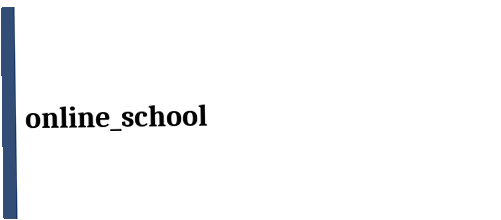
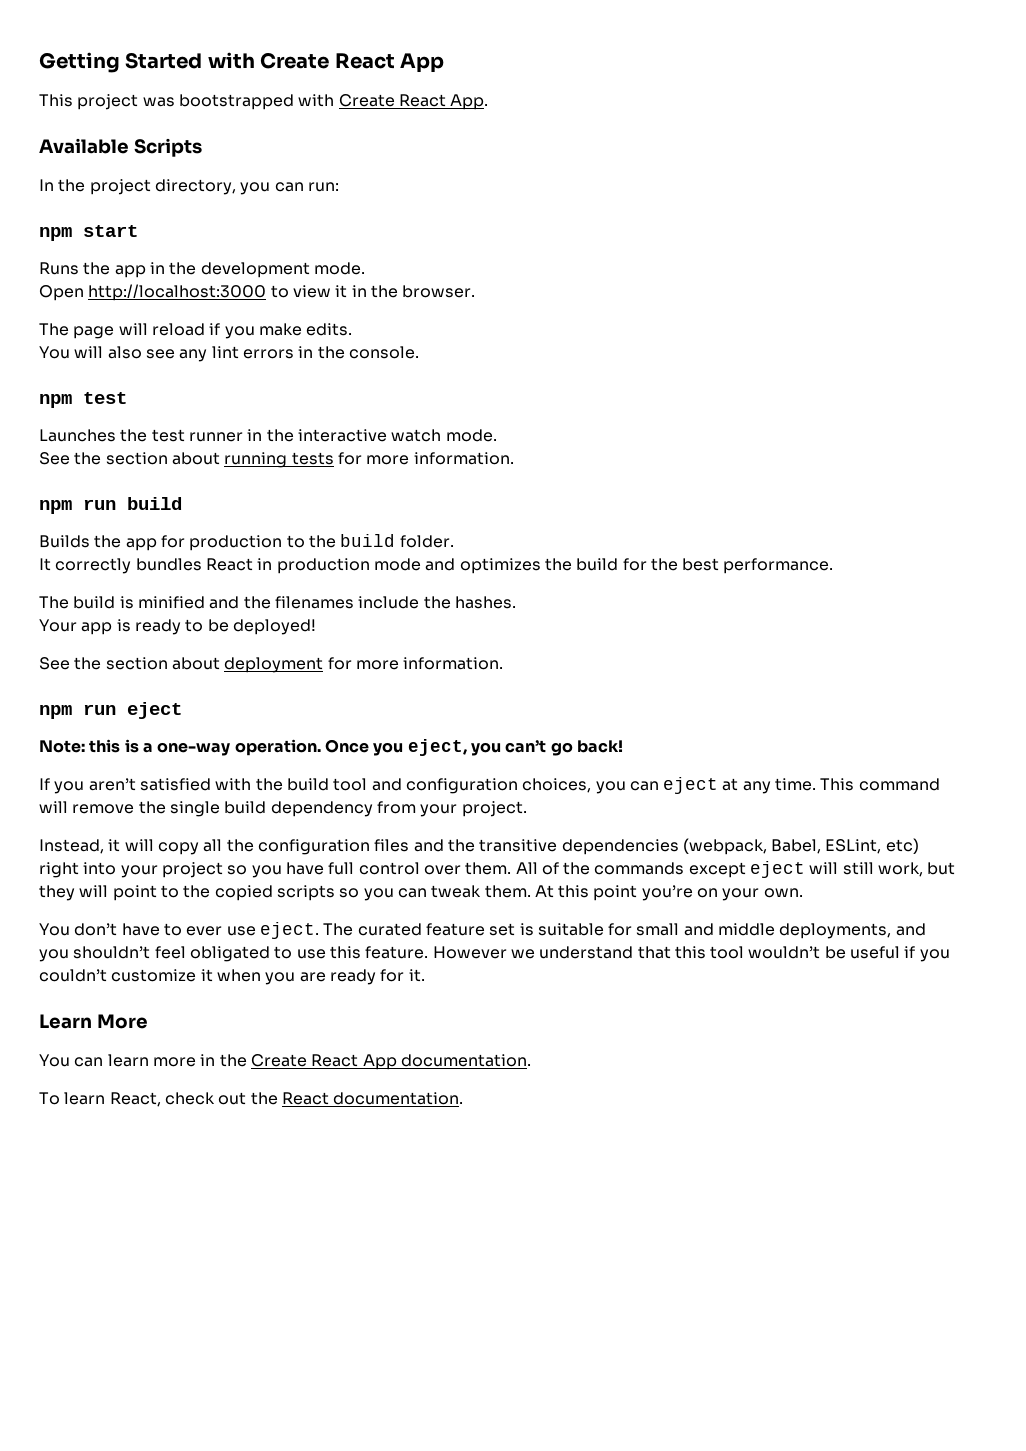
[24,103,208,133] online_school -> [39,52,444,73] [39,94,489,110] [39,138,202,157] [39,179,339,195] [39,225,138,241] [39,262,365,278] [39,284,476,301] [39,323,353,339] [39,346,419,362] [39,392,127,408] [39,429,497,442] [39,452,514,468] [39,497,182,514] [39,534,454,551] [39,558,834,574] [39,596,516,609] [39,619,316,635] [39,657,504,673] [39,702,182,719] [39,739,623,756] [39,777,940,794] [39,801,527,817] [39,838,919,855] [39,861,956,878] [39,885,803,901] [39,922,926,939] [39,946,950,962] [39,969,425,985] [39,1014,148,1029] [39,1054,531,1070] [39,1092,464,1107] Getting Started with Create React App // This project was bootstrapped with Create React App. // Available Scripts // In the project directory, you can run: // npm start // Runs the app in the development mode. // Open http://localhost:3000 to view it in the browser. // The page will reload if you make edits. // You will also see any lint errors in the console. // npm test // Launches the test runner in the interactive watch mode. // See the section about running tests for more information. // npm run build // Builds the app for production to the build folder. // It correctly bundles React in production mode and optimizes the build for the best performance. // The build is minified and the filenames include the hashes. // Your app is ready to be deployed! // See the section about deployment for more information. // npm run eject // Note: this is a one-way operation. Once you eject, you can’t go back! // If you aren’t satisfied with the build tool and configuration choices, you can eject at any time. This command will remove the single build dependency from your project. // Instead, it will copy all the configuration files and the transitive dependencies (webpack, Babel, ESLint, etc) right into your project so you have full control over them. All of the commands except eject will still work, but they will point to the copied scripts so you can tweak them. At this point you’re on your own. // You don’t have to ever use eject. The curated feature set is suitable for small and middle deployments, and you shouldn’t feel obligated to use this feature. However we understand that this tool wouldn’t be useful if you couldn’t customize it when you are ready for it. // Learn More // You can learn more in the Create React App documentation. // To learn React, check out the React documentation.

